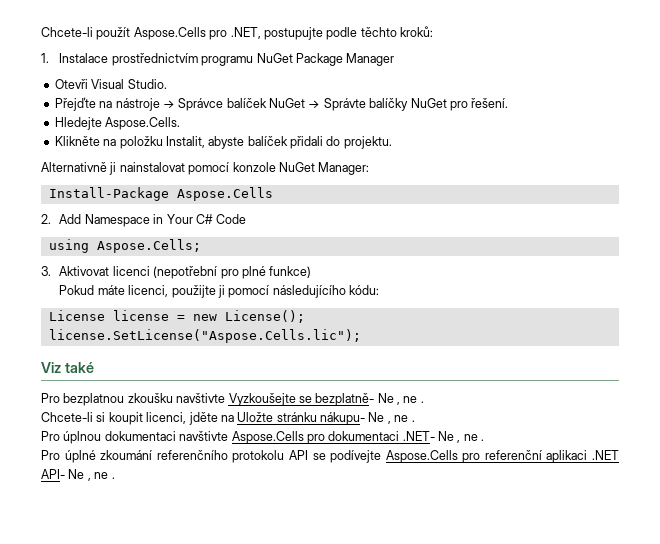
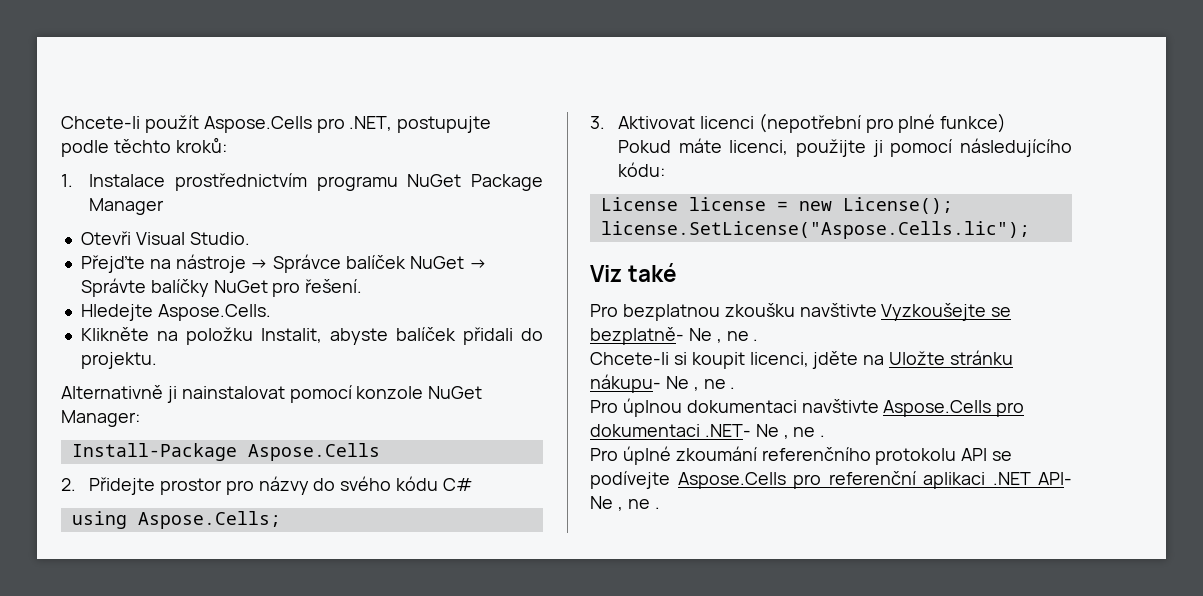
[59,214,193,227] Add Namespace in Your -> [89,476,439,495] Přidejte prostor pro názvy do svého kódu
[216,214,247,224] Code -> (474, 484) none

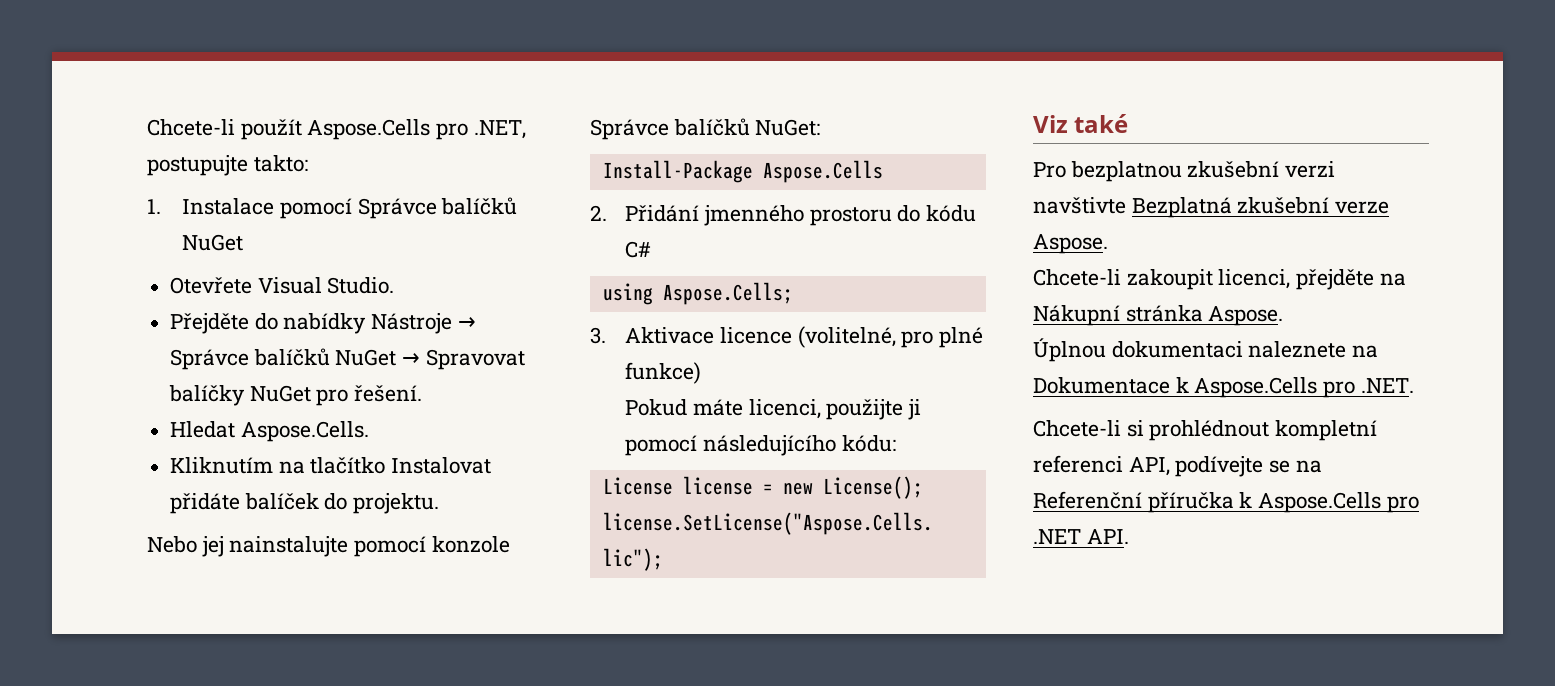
[61,137,227,157] podle těchto kroků: -> [253,155,308,172] takto:
[174,173,543,191] [89,198,165,215] [80,231,250,245] [80,254,246,273] prostřednictvím programu NuGet Package Manager // Otevři Visual Studio. // Přejďte na nástroje -> [280,197,518,219] [182,234,244,251] [170,277,395,294] [170,313,453,334] pomocí Správce balíčků NuGet // Otevřete Visual Studio. // Přejděte do nabídky Nástroje
[346,255,407,269] balíček -> [253,348,330,366] balíčků
[80,278,146,297] Správte -> [425,349,525,370] Spravovat
[80,304,153,321] Hledejte -> [170,421,236,438] Hledat
[80,327,543,345] [80,352,157,369] [61,385,483,403] [61,410,140,427] [71,443,380,461] [61,476,392,495] Klikněte na položku Instalit, abyste balíček přidali do projektu. // Alternativně ji nainstalovat pomocí konzole NuGet Manager: // Install-Package Aspose.Cells // 2. Přidejte prostor pro názvy do svého -> [170,457,492,474] [170,493,440,514] [147,536,510,557] [590,118,821,140] [602,160,883,183] [590,205,921,226] Kliknutím na tlačítko Instalovat přidáte balíček do projektu. // Nebo jej nainstalujte pomocí konzole Správce balíčků NuGet: // Install-Package Aspose.Cells // 2. Přidání jmenného prostoru do
[618,113,861,133] Aktivovat licenci (nepotřební -> [625,326,896,348] Aktivace licence (volitelné,
[724,303,1012,321] [590,327,759,345] [590,350,1014,369] [590,374,736,393] [590,398,1025,417] [590,424,826,439] [590,446,1013,465] [590,471,1072,489] [590,496,660,511] zkoušku navštivte Vyzkoušejte se bezplatně- Ne , ne . // Chcete-li si koupit licenci, jděte na Uložte stránku nákupu- Ne , ne . // Pro úplnou dokumentaci navštivte Aspose.Cells pro dokumentaci .NET- Ne , ne . // Pro úplné zkoumání referenčního protokolu API se podívejte Aspose.Cells pro referenční aplikaci .NET API- Ne , ne . -> [1187,161,1336,178] [1033,197,1390,218] [1033,234,1108,254] [1033,269,1406,290] [1033,305,1284,326] [1033,338,1379,362] [1033,377,1414,398] [1033,420,1378,441] [1033,455,1322,477] [1033,491,1419,513] [1033,529,1129,544] zkušební verzi navštivte Bezplatná zkušební verze Aspose. // Chcete-li zakoupit licenci, přejděte na Nákupní stránka Aspose. // Úplnou dokumentaci naleznete na Dokumentace k Aspose.Cells pro .NET. // Chcete-li si prohlédnout kompletní referenci API, podívejte se na Referenční příručka k Aspose.Cells pro .NET API.

